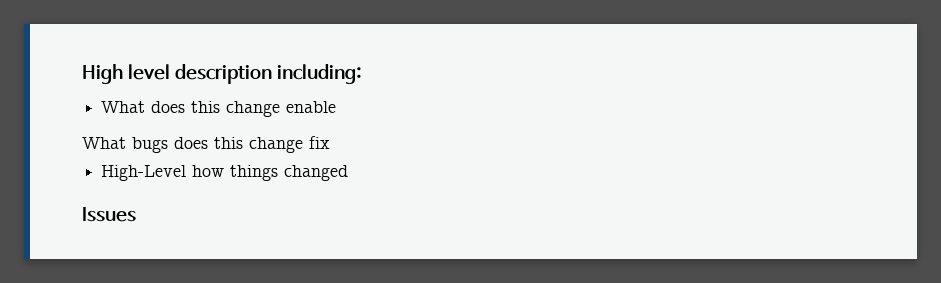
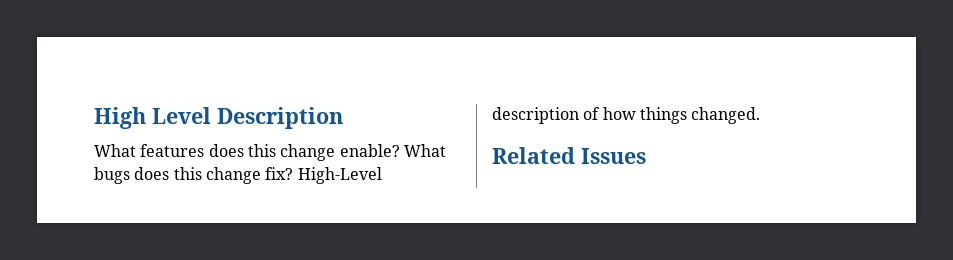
[127,64,362,84] [101,101,337,117] level description including: // What does this change enable // -> [152,107,343,129] [94,144,400,161] Level Description // What features does this change enable?
[309,136,330,149] [101,165,349,181] fix // High-Level how things changed // -> [265,167,382,184] [492,107,761,124] [492,147,575,164] fix? High-Level description of how things changed. // Related

